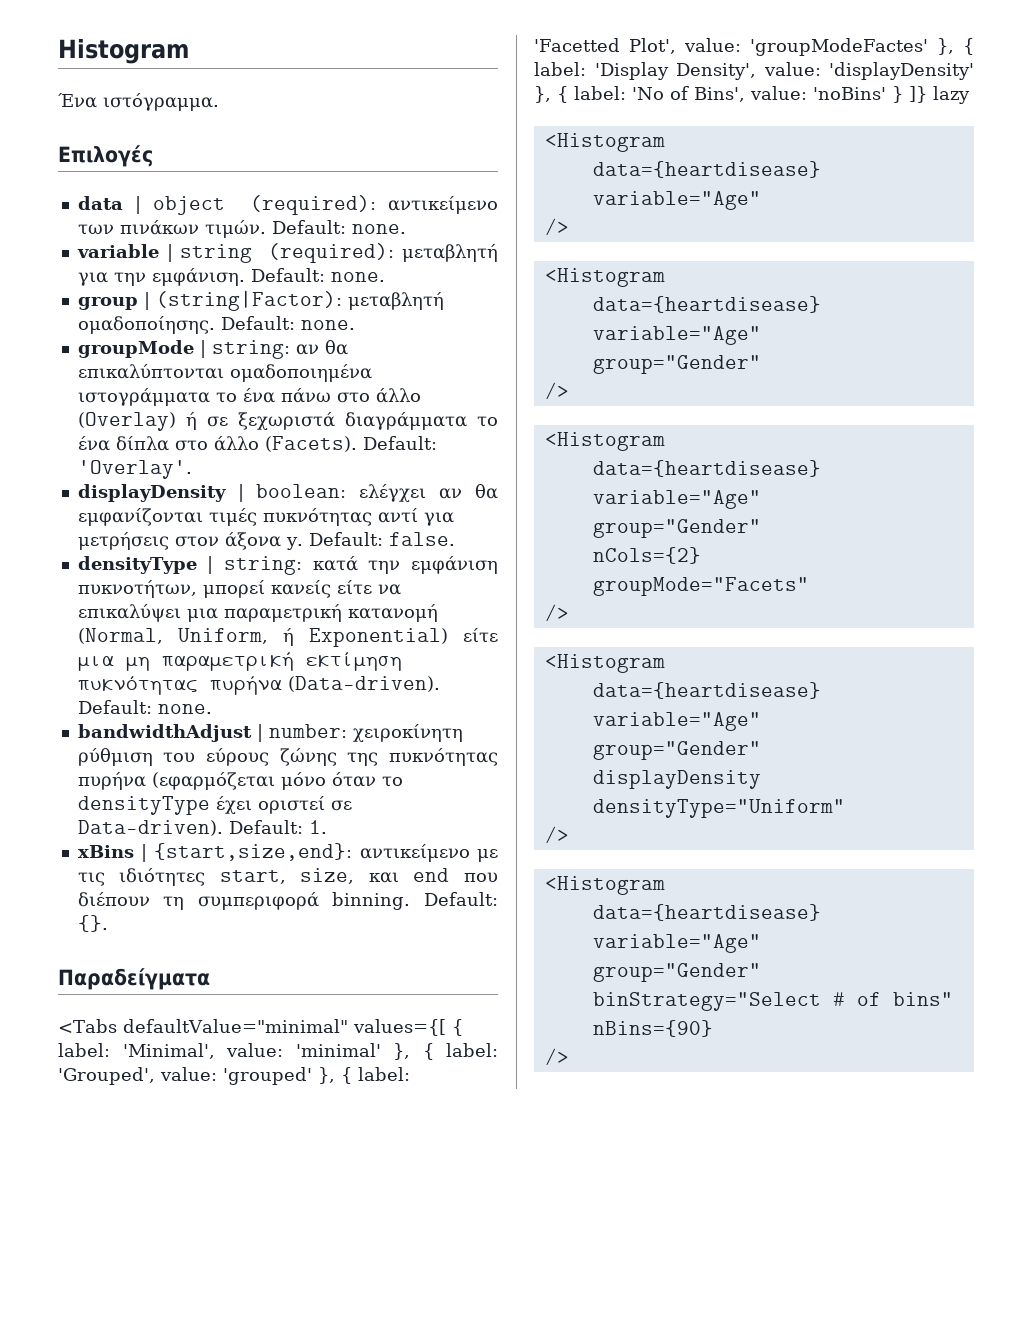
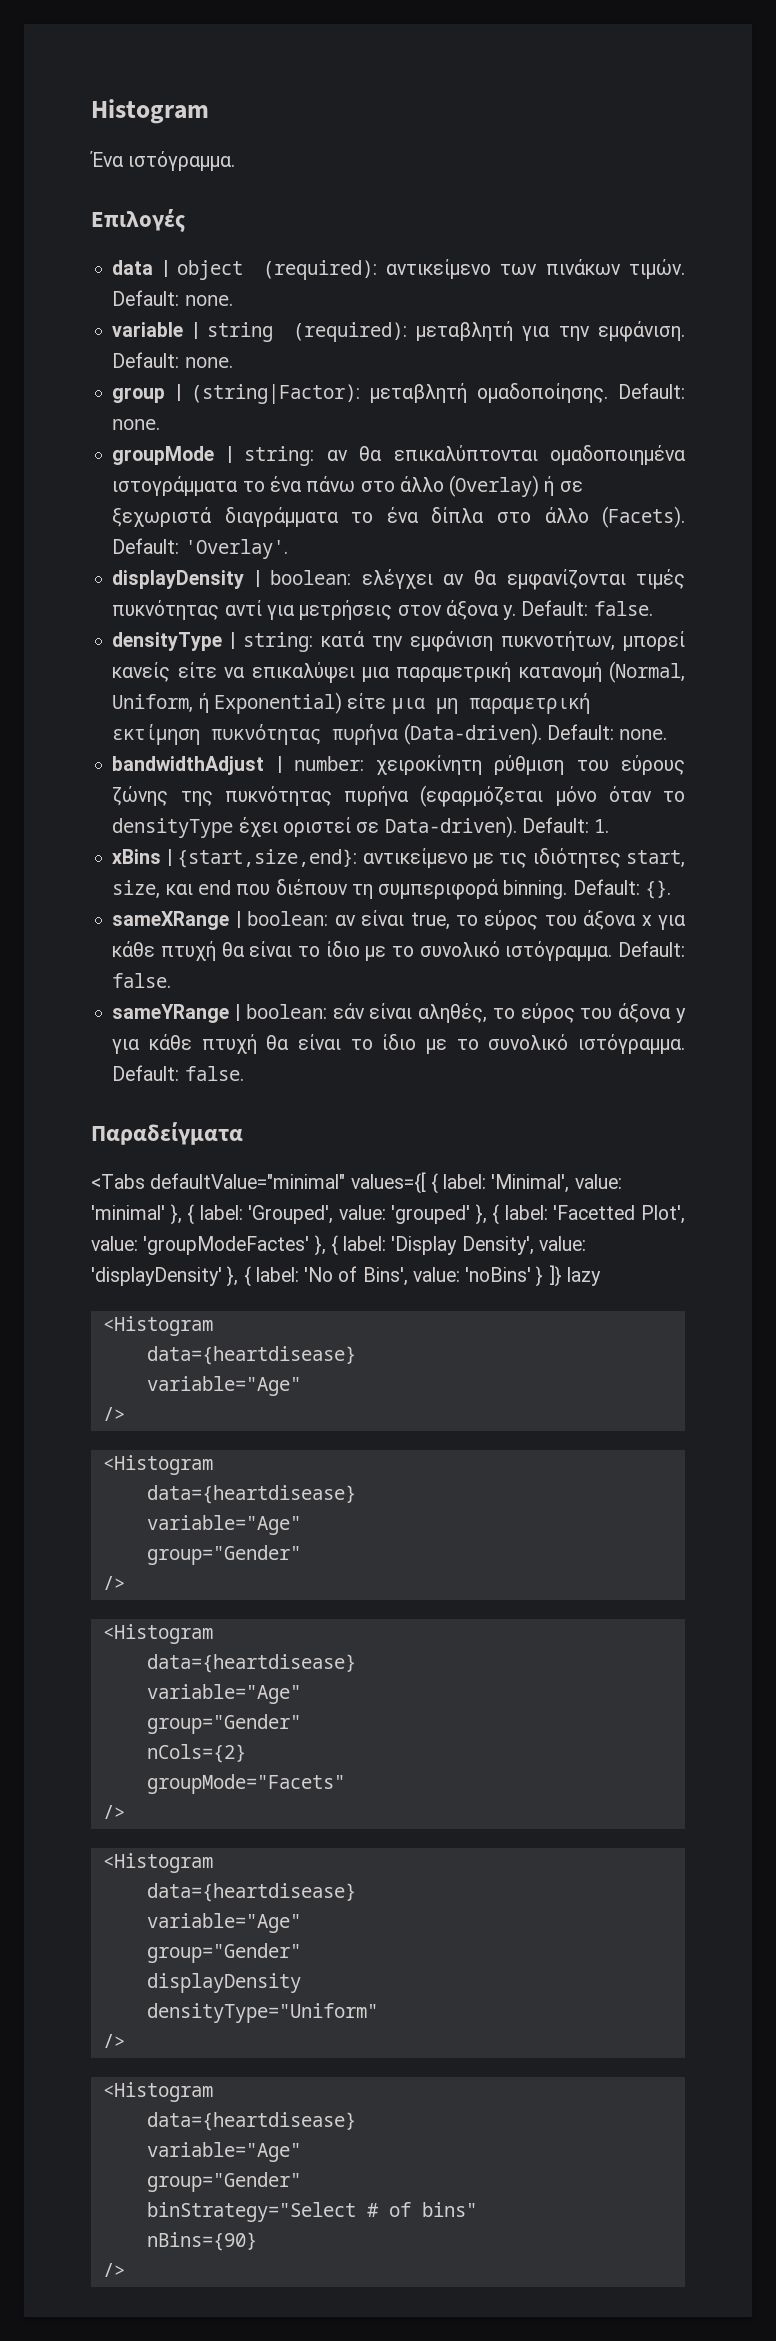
(108, 923) none -> [112,910,686,930] [112,941,685,961] [112,973,172,988] [112,1003,686,1023] [112,1034,685,1054] [112,1065,244,1081] // sameXRange | boolean: αν είναι true, το εύρος του άξονα x για κάθε πτυχή θα είναι το ίδιο με το συνολικό ιστόγραμμα. Default: false. // sameYRange | boolean: εάν είναι αληθές, το εύρος του άξονα y για κάθε πτυχή θα είναι το ίδιο με το συνολικό ιστόγραμμα. Default: false.

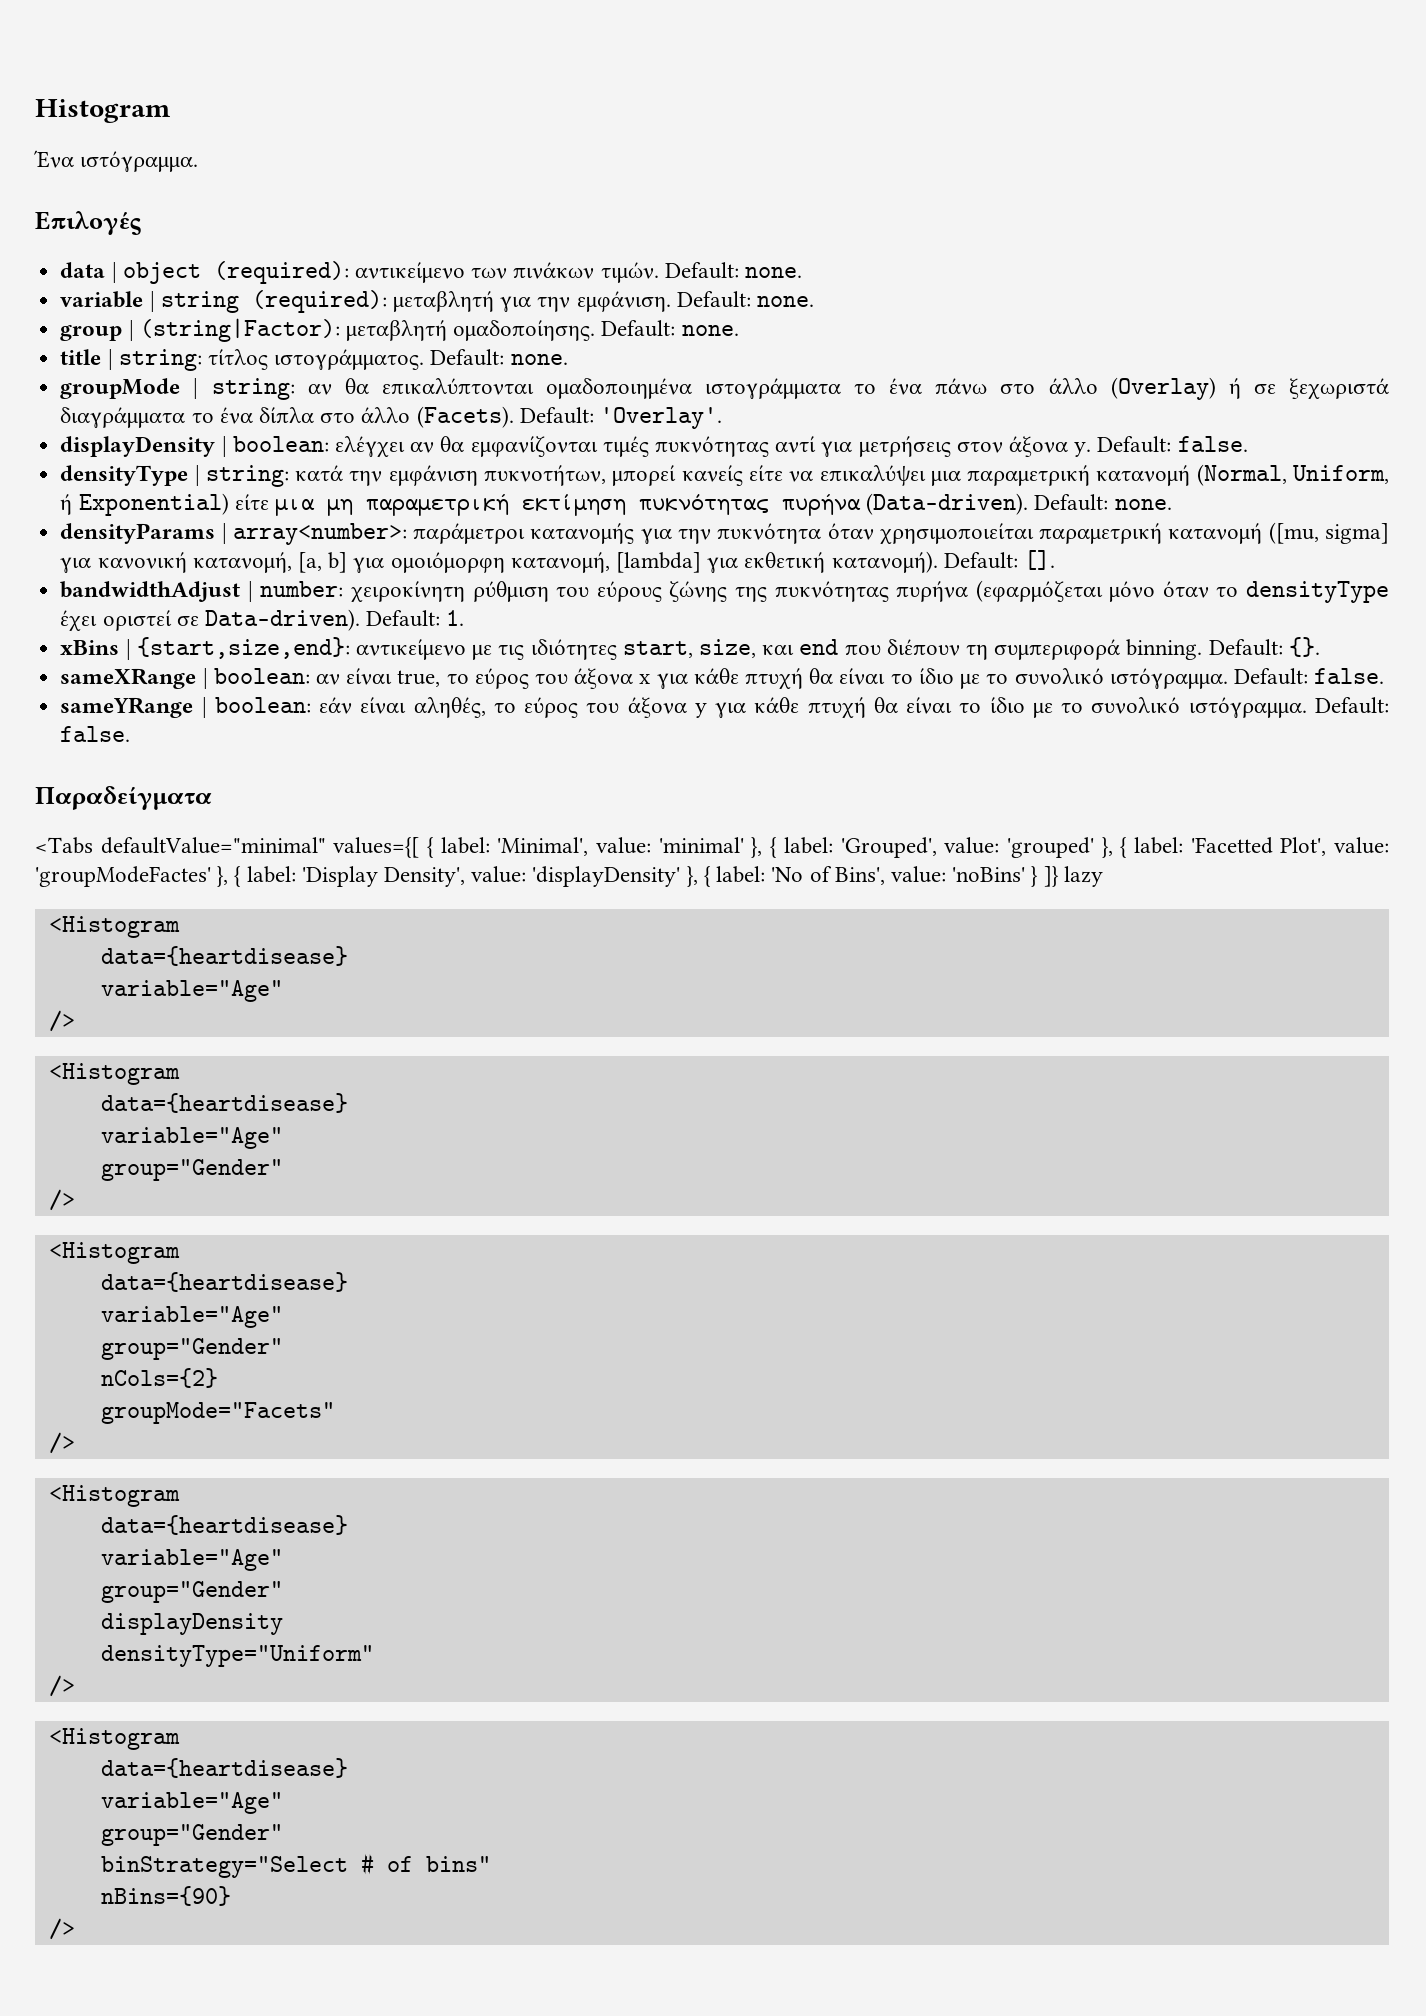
(161, 424) none -> [60,349,568,371] // title | string: τίτλος ιστογράμματος. Default: none.
(668, 734) none -> [60,522,1389,545] [60,550,1056,573] // densityParams | array<number>: παράμετροι κατανομής για την πυκνότητα όταν χρησιμοποιείται παραμετρική κατανομή ([mu, sigma] για κανονική κατανομή, [a, b] για ομοιόμορφη κατανομή, [lambda] για εκθετική κατανομή). Default: [].

